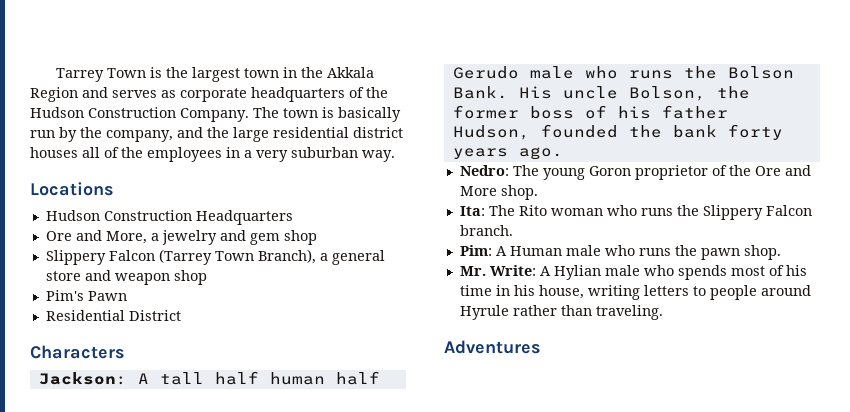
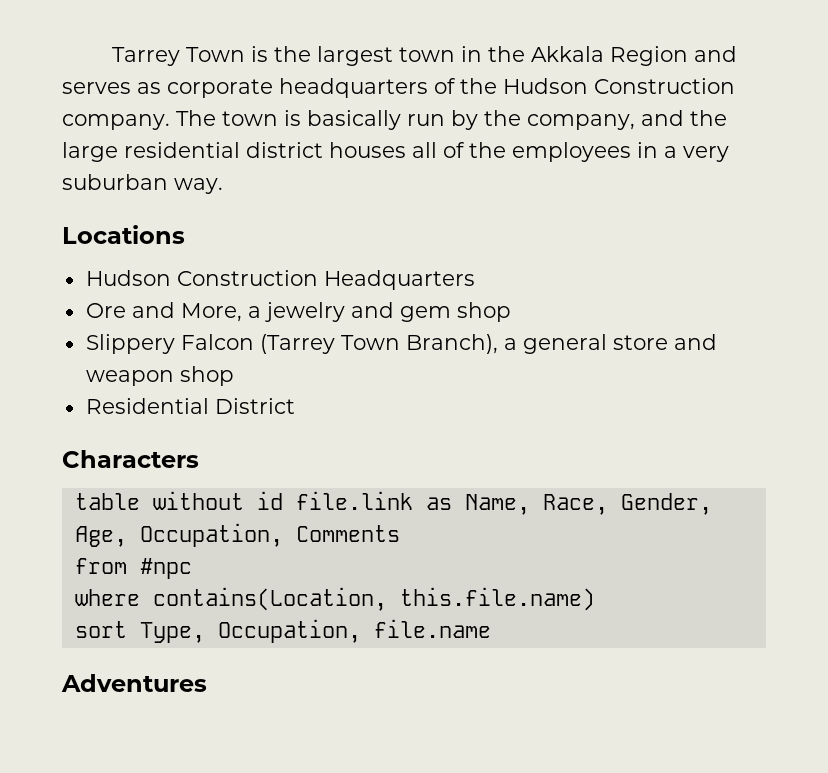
[180,108,249,122] Company. -> [62,114,170,130] company.
[45,290,127,301] // Pim's Pawn -> (234, 376) none
[38,371,380,385] [452,66,794,79] [452,86,750,101] [452,105,728,119] [452,124,783,140] [452,147,563,160] [459,165,811,180] [459,185,538,200] [459,205,812,220] [459,225,513,236] [459,245,781,260] [459,265,807,280] [459,285,811,300] [459,305,663,320] Jackson: A tall half human half Gerudo male who runs the Bolson Bank. His uncle Bolson, the former boss of his father Hudson, founded the bank forty years ago. // Nedro: The young Goron proprietor of the Ore and More shop. // Ita: The Rito woman who runs the Slippery Falcon branch. // Pim: A Human male who runs the pawn shop. // Mr. Write: A Hylian male who spends most of his time in his house, writing letters to people around Hyrule rather than traveling. -> [74,491,712,515] [74,523,400,547] [74,558,192,579] [74,587,595,611] [74,619,491,643] table without id file.link as Name, Race, Gender, Age, Occupation, Comments // from #npc // where contains(Location, this.file.name) // sort Type, Occupation, file.name

